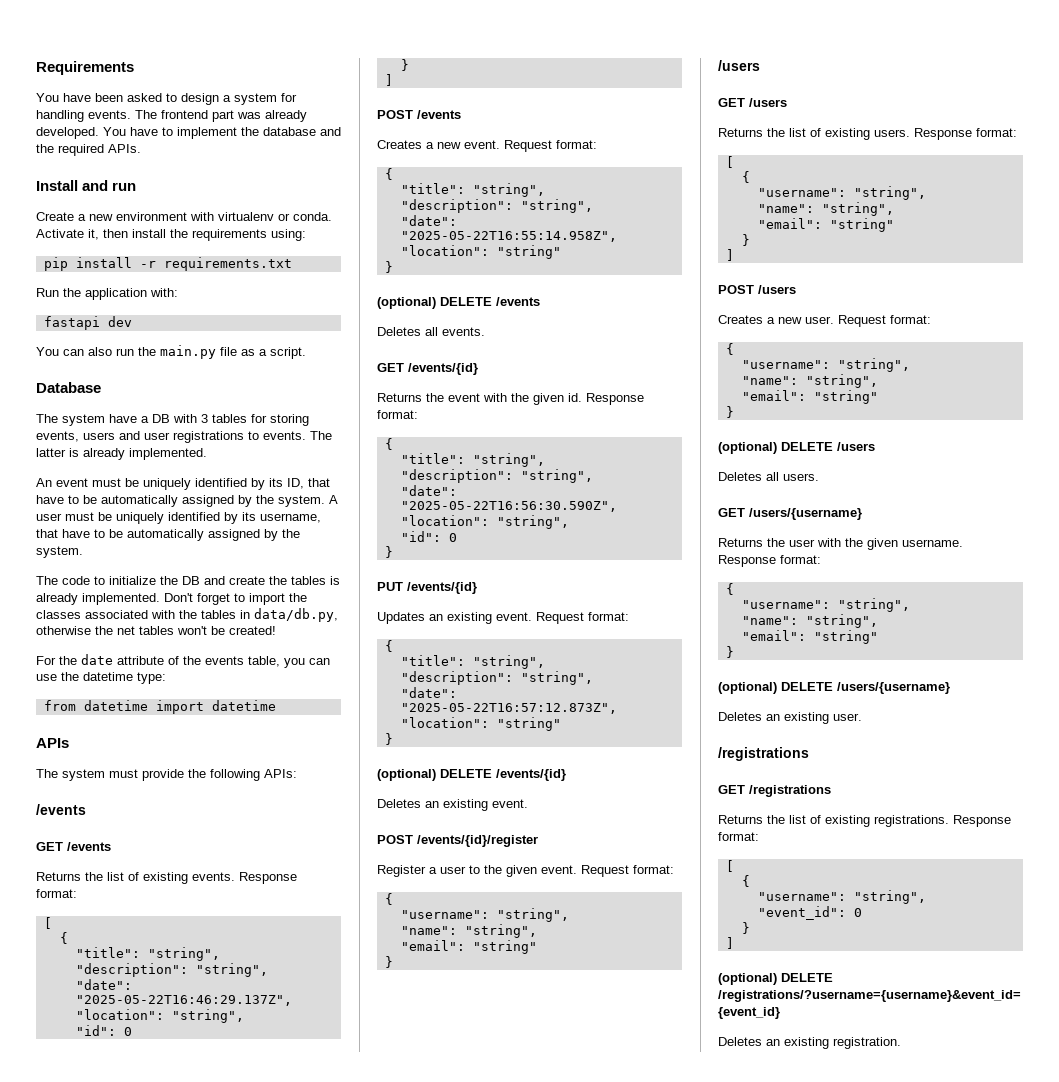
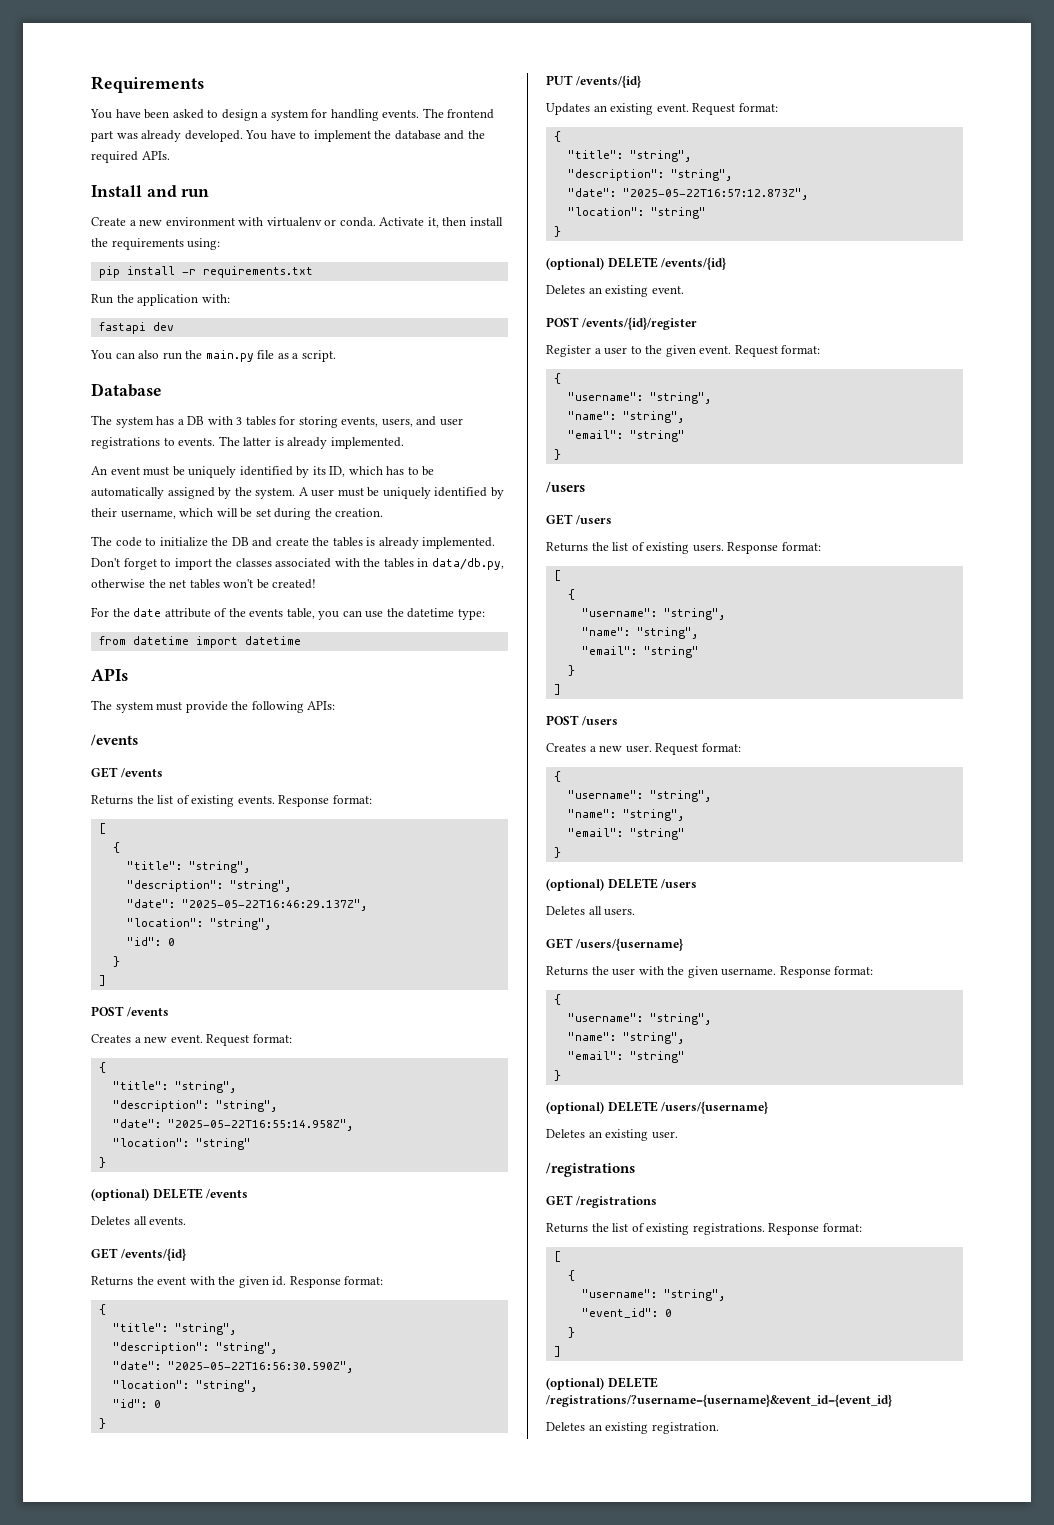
[109,414,137,423] have -> [156,416,175,425] has
[83,432,115,440] users -> [381,418,413,427] users,
[308,478,330,487] [36,495,64,504] that have -> [348,466,405,475] which has
[242,512,321,523] [36,529,300,541] [36,546,83,558] its username, that have to be automatically assigned by the system. -> [91,508,384,520] their username, which will be set during the creation.

